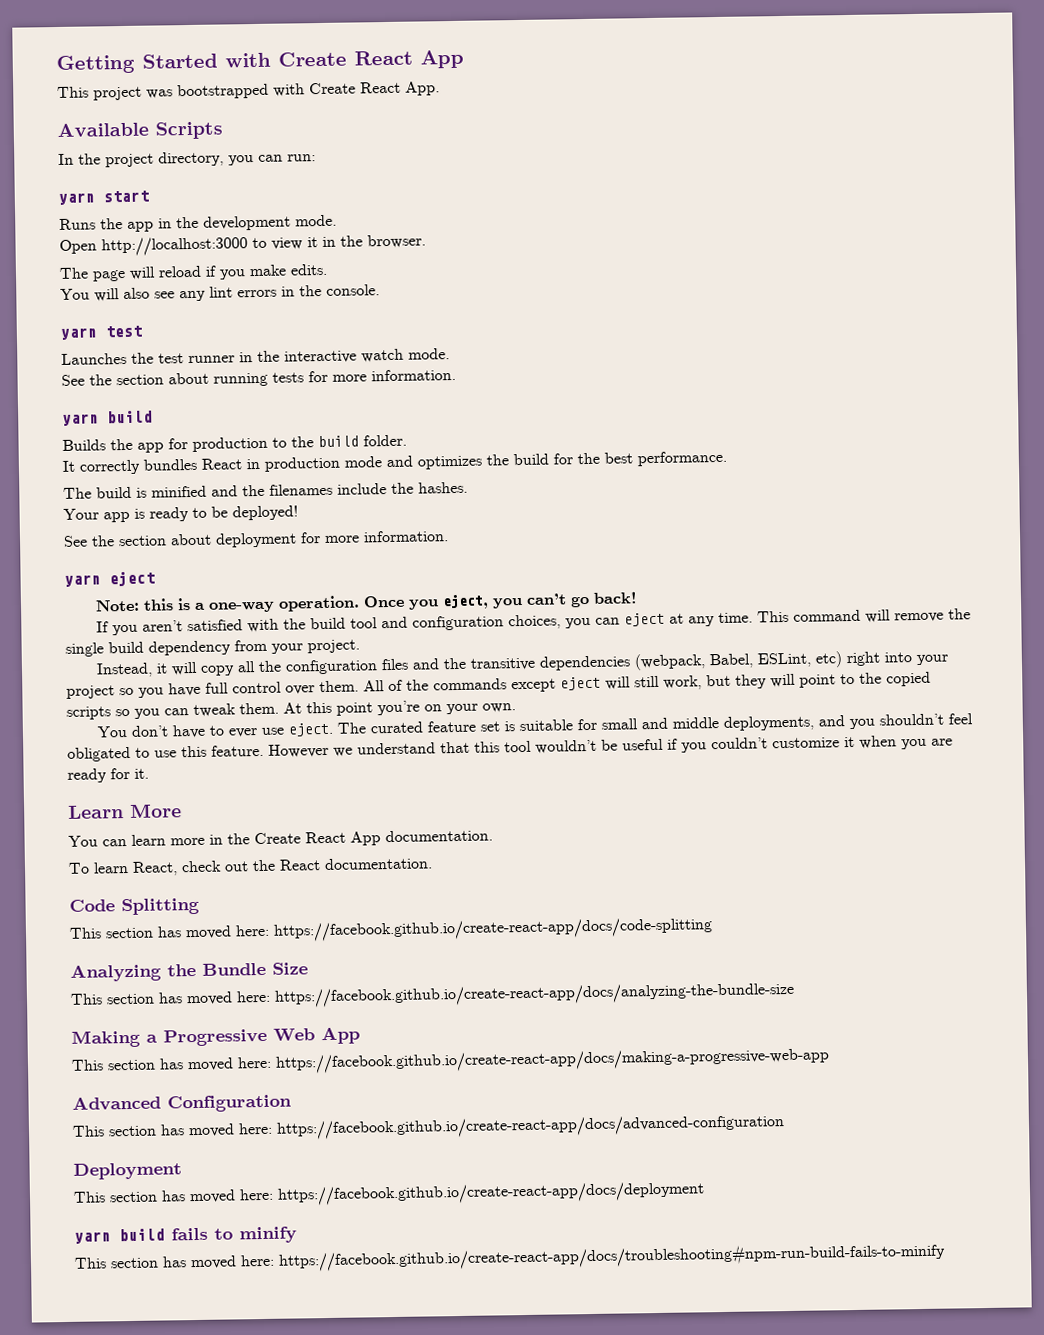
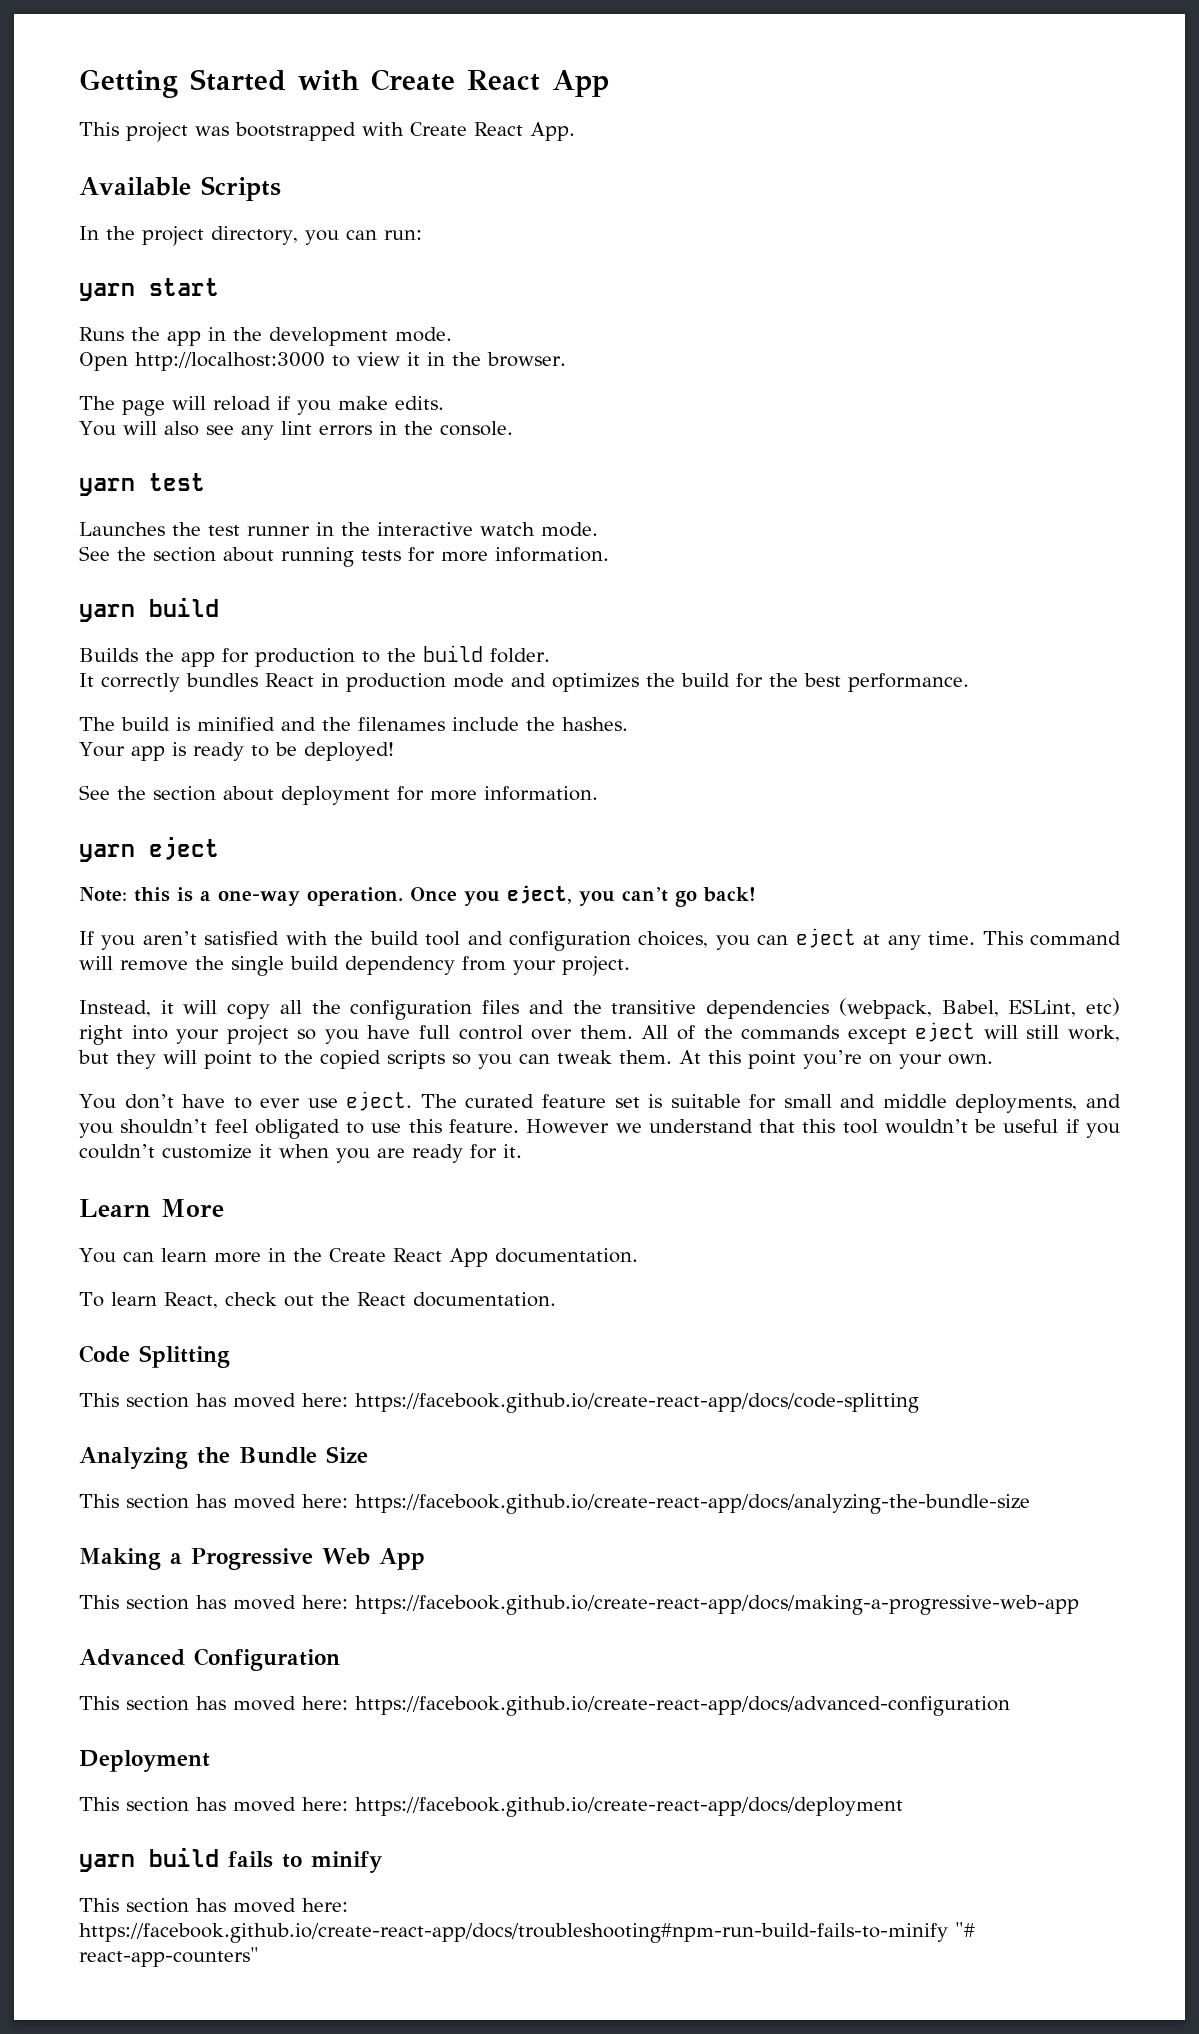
(946, 1256) none -> [955,1922,975,1937] [79,1947,259,1967] "# react-app-counters"

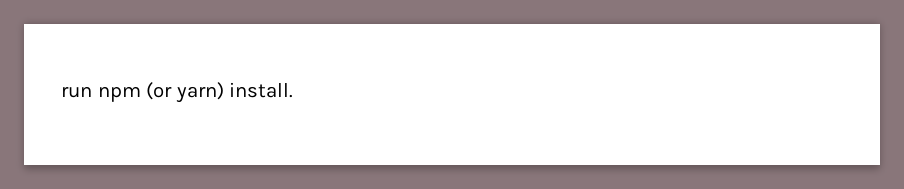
[79,69,609,98] [79,122,575,142] [79,176,281,201] [79,226,422,246] [79,278,219,301] [79,327,452,346] [79,352,566,371] [79,396,444,416] [79,421,513,440] [79,473,205,496] [79,522,598,537] [79,546,609,567] [79,598,219,622] [79,645,550,667] [79,673,969,692] [79,717,628,731] [79,742,394,761] [79,785,598,805] [79,837,219,862] [79,885,756,907] [79,928,1121,951] [79,956,630,976] [79,998,1121,1020] [79,1022,1120,1045] [78,1050,993,1069] [79,1091,1121,1113] [79,1119,1121,1139] [79,1144,522,1163] [79,1199,224,1217] [79,1248,638,1267] [79,1292,556,1309] [79,1345,230,1368] [79,1393,919,1413] [79,1446,368,1469] [79,1494,1030,1514] [79,1548,425,1570] [79,1595,1079,1615] [79,1648,340,1671] [79,1696,1010,1716] [79,1750,210,1772] [79,1797,903,1817] [79,1848,383,1873] [79,1898,348,1913] [79,1922,975,1943] [79,1947,259,1967] Getting Started with Create React App // This project was bootstrapped with Create React App. // Available Scripts // In the project directory, you can run: // yarn start // Runs the app in the development mode. // Open http://localhost:3000 to view it in the browser. // The page will reload if you make edits. // You will also see any lint errors in the console. // yarn test // Launches the test runner in the interactive watch mode. // See the section about running tests for more information. // yarn build // Builds the app for production to the build folder. // It correctly bundles React in production mode and optimizes the build for the best performance. // The build is minified and the filenames include the hashes. // Your app is ready to be deployed! // See the section about deployment for more information. // yarn eject // Note: this is a one-way operation. Once you eject, you can’t go back! // If you aren’t satisfied with the build tool and configuration choices, you can eject at any time. This command will remove the single build dependency from your project. // Instead, it will copy all the configuration files and the transitive dependencies (webpack, Babel, ESLint, etc) right into your project so you have full control over them. All of the commands except eject will still work, but they will point to the copied scripts so you can tweak them. At this point you’re on your own. // You don’t have to ever use eject. The curated feature set is suitable for small and middle deployments, and you shouldn’t feel obligated to use this feature. However we understand that this tool wouldn’t be useful if you couldn’t customize it when you are ready for it. // Learn More // You can learn more in the Create React App documentation. // To learn React, check out the React documentation. // Code Splitting // This section has moved here: https://facebook.github.io/create-react-app/docs/code-splitting // Analyzing the Bundle Size // This section has moved here: https://facebook.github.io/create-react-app/docs/analyzing-the-bundle-size // Making a Progressive Web App // This section has moved here: https://facebook.github.io/create-react-app/docs/making-a-progressive-web-app // Advanced Configuration // This section has moved here: https://facebook.github.io/create-react-app/docs/advanced-configuration // Deployment // This section has moved here: https://facebook.github.io/create-react-app/docs/deployment // yarn build fails to minify // This section has moved here: https://facebook.github.io/create-react-app/docs/troubleshooting#npm-run-build-fails-to-minify "# react-app-counters" -> [61,82,294,103] run npm (or yarn) install.

